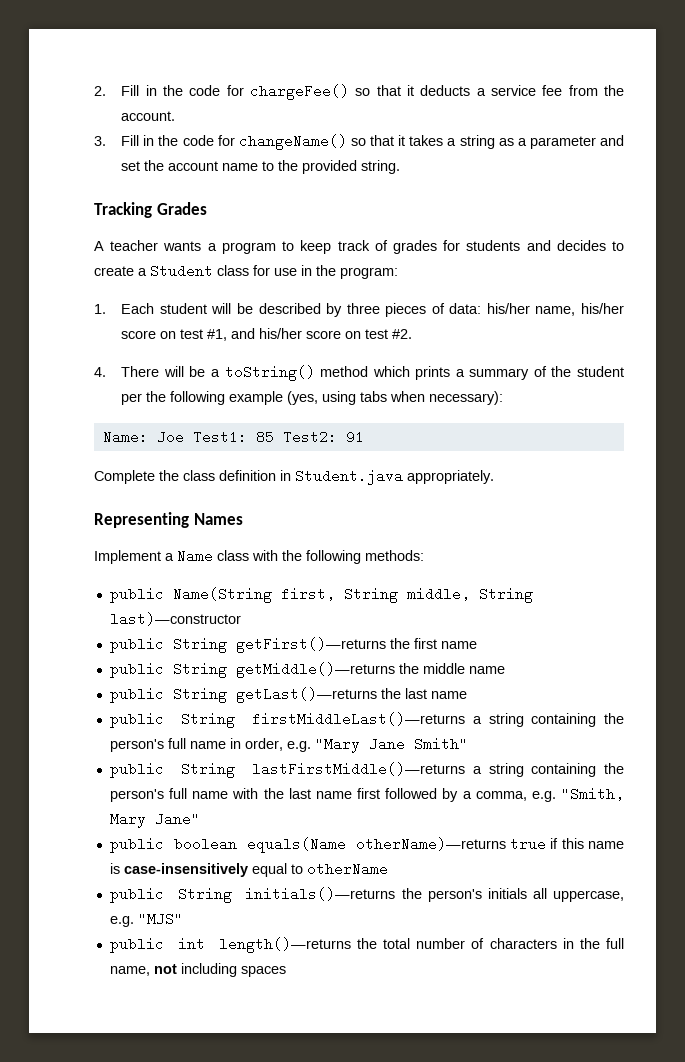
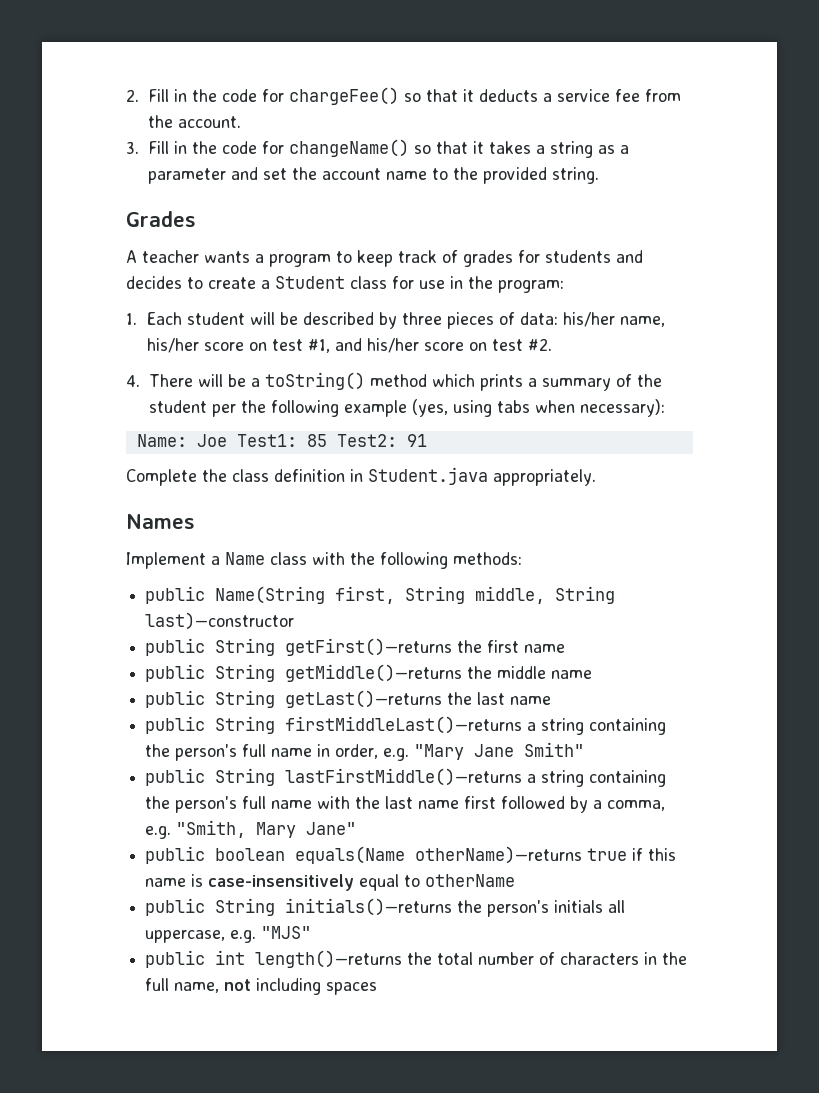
[94,202,152,218] Tracking -> (599, 175) none
[94,512,189,528] Representing -> (596, 477) none

